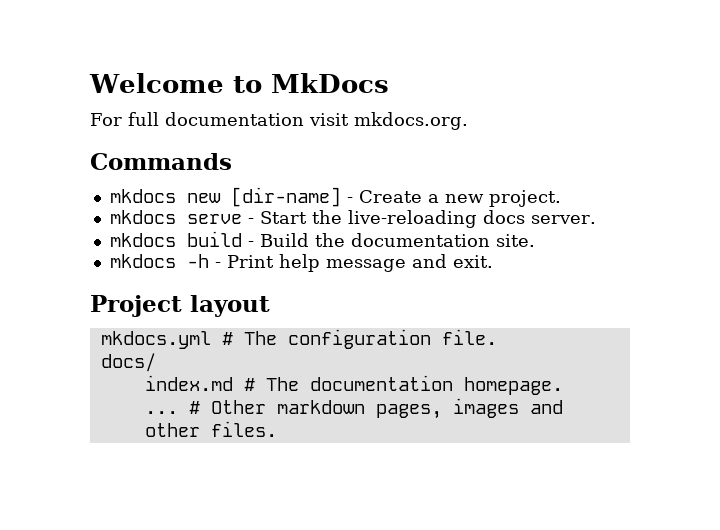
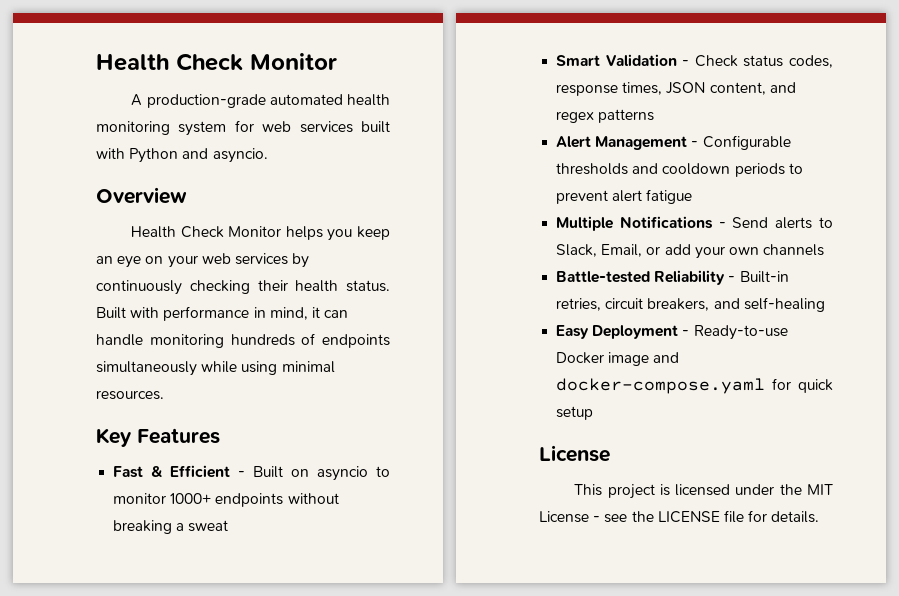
[89,73,389,93] [90,112,468,130] [90,153,232,170] [109,187,561,207] [109,210,596,228] [109,231,535,247] [109,254,493,272] [90,295,270,317] [100,329,497,349] [100,353,156,372] [144,375,563,395] [144,398,563,419] [144,421,277,437] Welcome to MkDocs // For full documentation visit mkdocs.org. // Commands // mkdocs new [dir-name] - Create a new project. // mkdocs serve - Start the live-reloading docs server. // mkdocs build - Build the documentation site. // mkdocs -h - Print help message and exit. // Project layout // mkdocs.yml # The configuration file. // docs/ // index.md # The documentation homepage. // ... # Other markdown pages, images and other files. -> [96,53,337,71] [131,94,390,108] [96,120,390,136] [96,148,268,163] [96,187,187,204] [131,226,390,241] [96,253,310,268] [96,280,390,295] [96,306,349,321] [96,333,390,348] [96,361,335,376] [96,390,164,400] [96,428,220,447] [113,465,390,481] [113,493,339,507] [113,520,229,534] [556,54,833,68] [556,82,796,96] [556,109,655,123] [556,135,791,150] [556,163,803,177] [556,189,693,204] [556,216,833,231] [556,244,825,259] [556,270,789,285] [556,297,825,312] [556,325,788,340] [556,352,680,366] [556,378,833,394] [556,406,594,420] [539,445,610,462] [574,484,833,499] [539,510,820,523] Health Check Monitor // A production-grade automated health monitoring system for web services built with Python and asyncio. // Overview // Health Check Monitor helps you keep an eye on your web services by continuously checking their health status. Built with performance in mind, it can handle monitoring hundreds of endpoints simultaneously while using minimal resources. // Key Features // Fast & Efficient - Built on asyncio to monitor 1000+ endpoints without breaking a sweat // Smart Validation - Check status codes, response times, JSON content, and regex patterns // Alert Management - Configurable thresholds and cooldown periods to prevent alert fatigue // Multiple Notifications - Send alerts to Slack, Email, or add your own channels // Battle-tested Reliability - Built-in retries, circuit breakers, and self-healing // Easy Deployment - Ready-to-use Docker image and docker-compose.yaml for quick setup // License // This project is licensed under the MIT License - see the LICENSE file for details.

